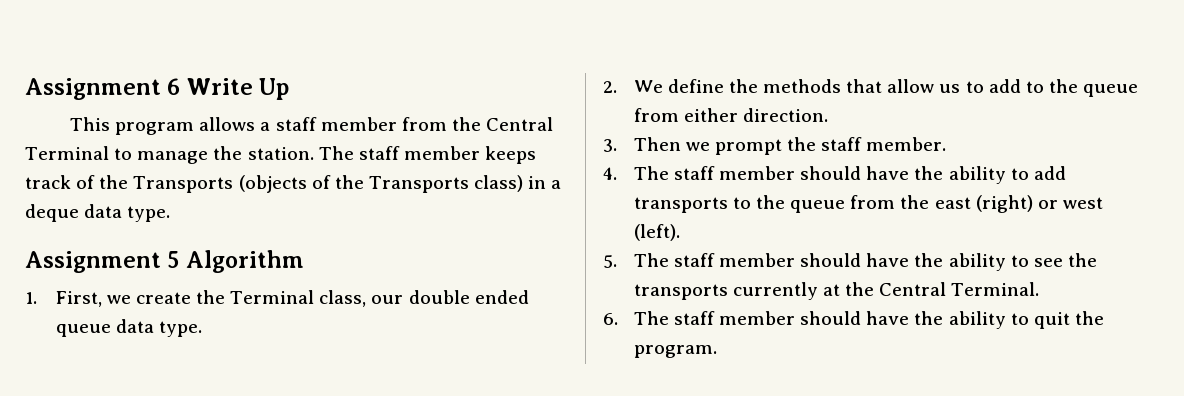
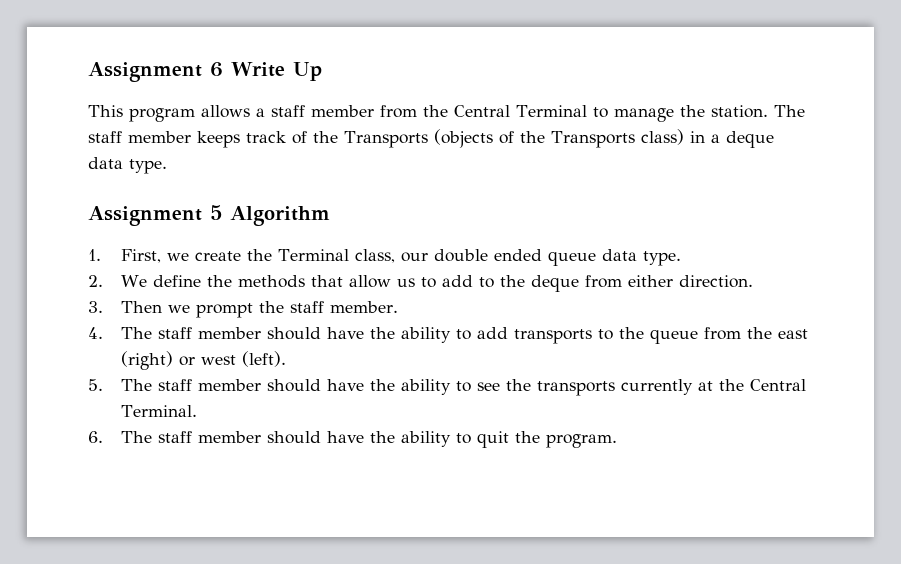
[1083,84,1139,97] queue -> [530,275,579,292] deque

